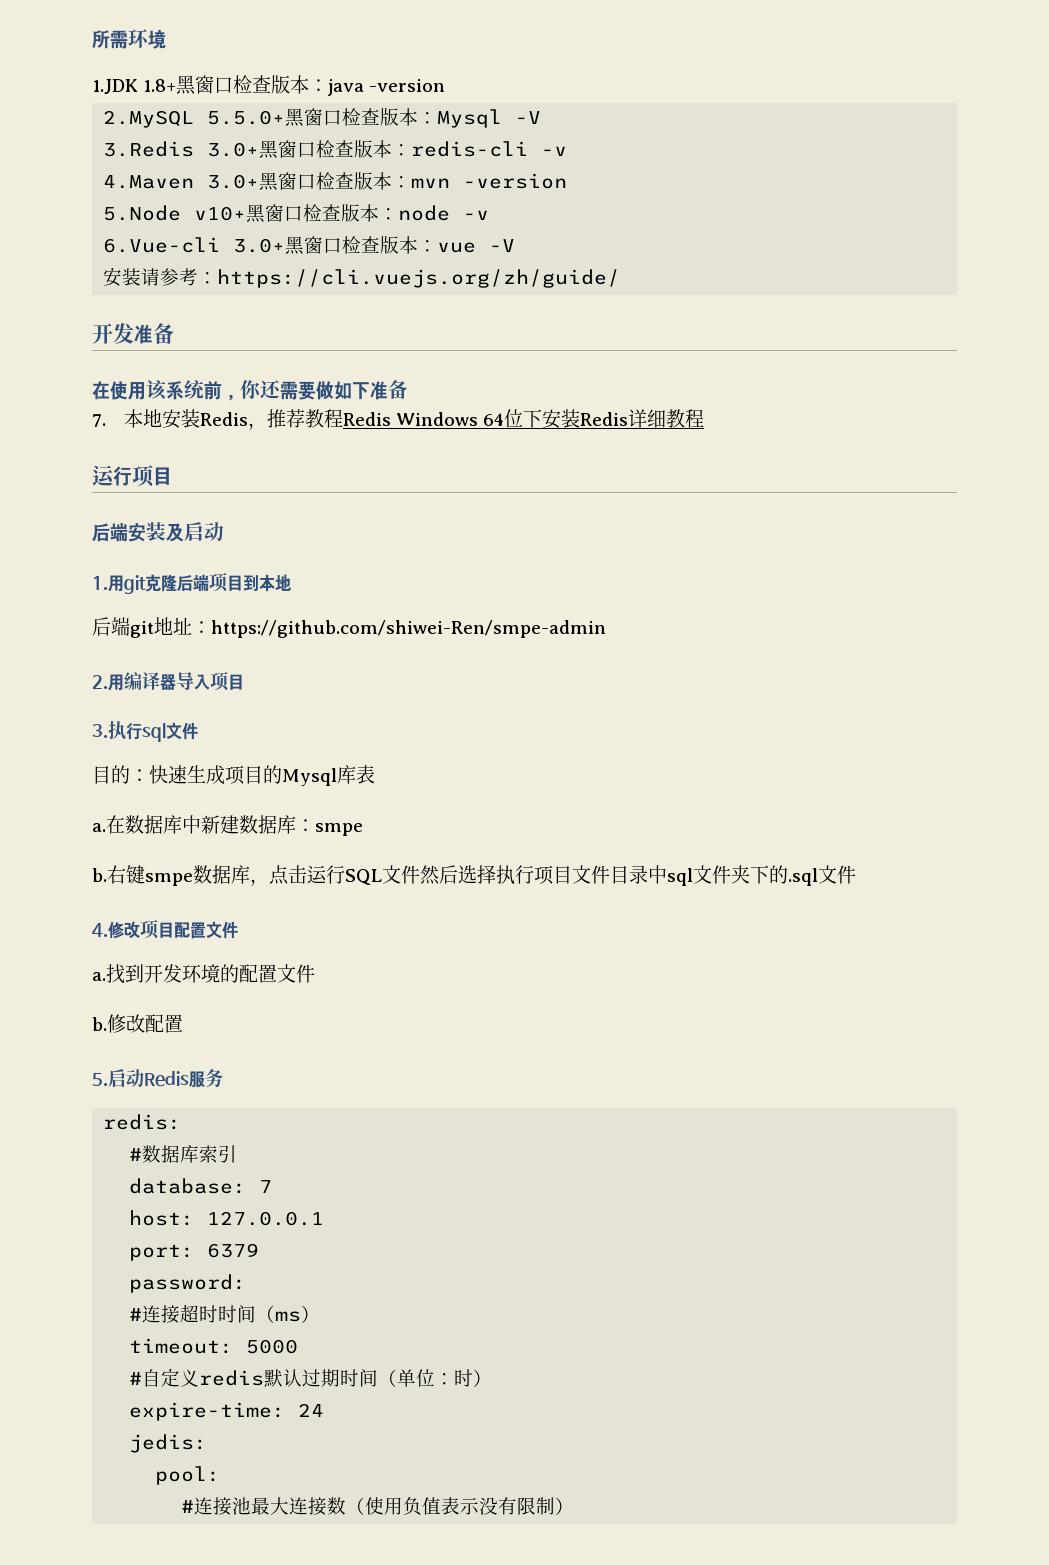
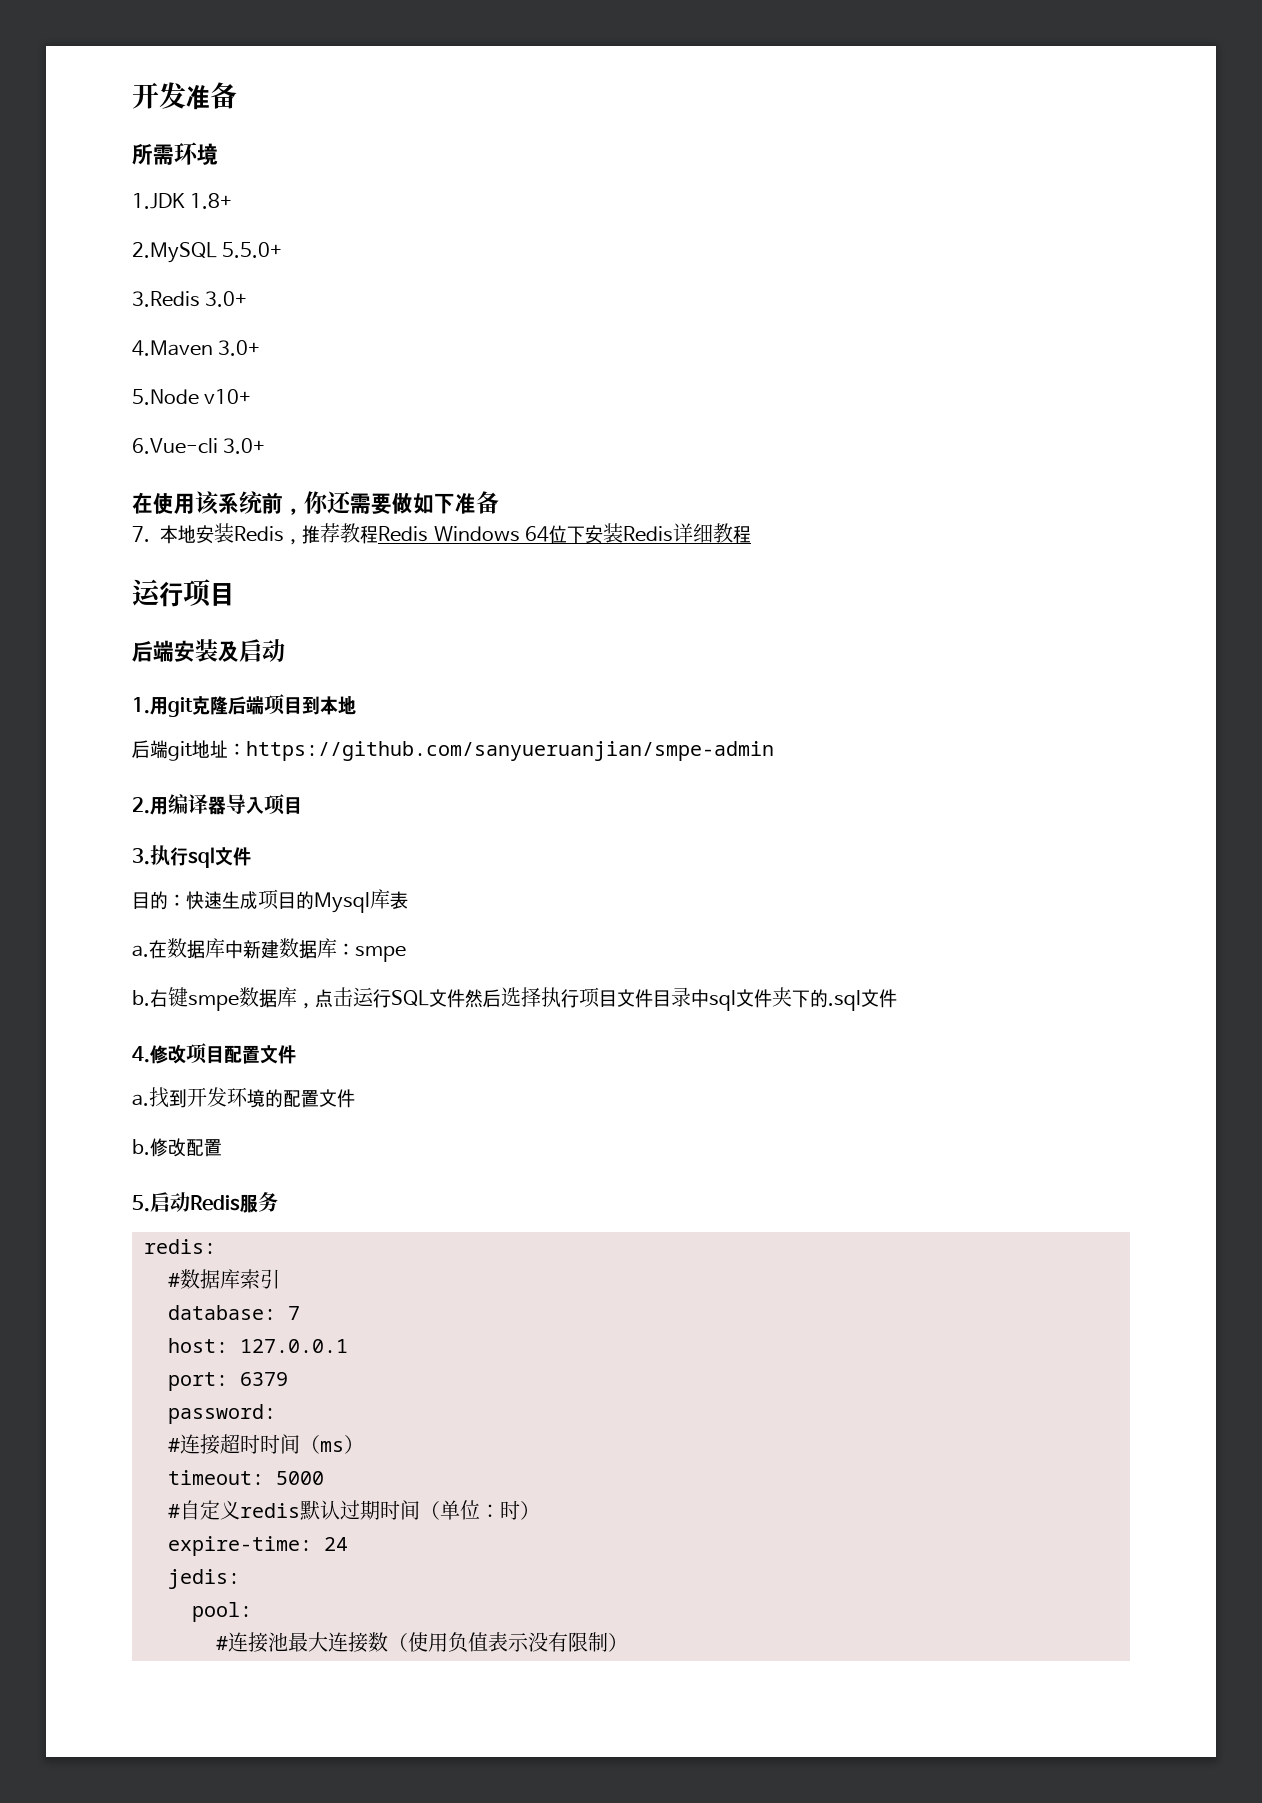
(92, 39) none -> [132,82,237,110] 开发准备 //
[176,75,446,96] [103,108,542,128] [103,140,568,159] [103,172,568,191] [103,204,490,223] [103,236,516,255] [103,267,621,288] [92,323,174,344] 黑窗口检查版本：java -version // 2.MySQL 5.5.0+黑窗口检查版本：Mysql -V // 3.Redis 3.0+黑窗口检查版本：redis-cli -v // 4.Maven 3.0+黑窗口检查版本：mvn -version // 5.Node v10+黑窗口检查版本：node -v // 6.Vue-cli 3.0+黑窗口检查版本：vue -V // 安装请参考：https://cli.vuejs.org/zh/guide/ // 开发准备 -> [132,242,283,263] [132,291,248,307] [132,340,261,356] [132,389,252,405] [132,438,266,454] // 2.MySQL 5.5.0+ // 3.Redis 3.0+ // 4.Maven 3.0+ // 5.Node v10+ // 6.Vue-cli 3.0+
[211,620,606,638] https://github.com/shiwei-Ren/smpe-admin -> [246,741,774,761] https://github.com/sanyueruanjian/smpe-admin

